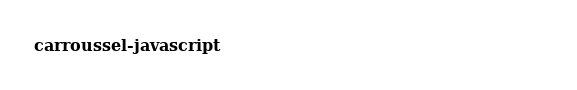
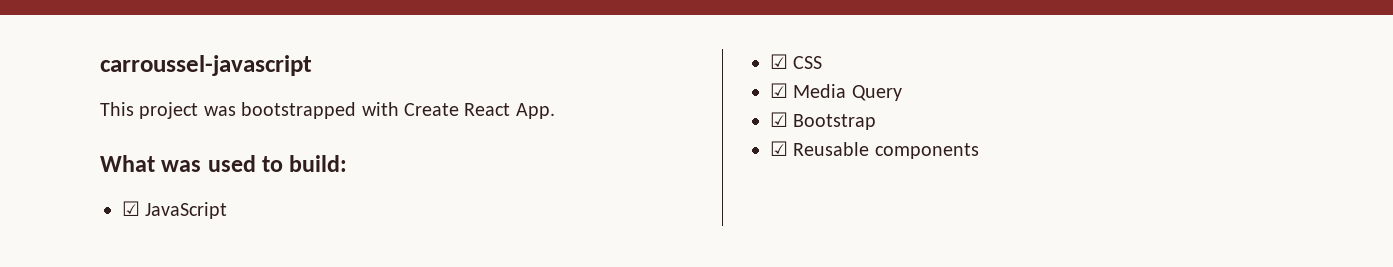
(221, 46) none -> [100,102,555,119] [100,155,348,172] [122,201,228,219] [770,54,823,69] [770,83,902,101] [770,112,877,130] [770,141,979,159] // This project was bootstrapped with Create React App. // What was used to build: // ☑ JavaScript // ☑ CSS // ☑ Media Query // ☑ Bootstrap // ☑ Reusable components

